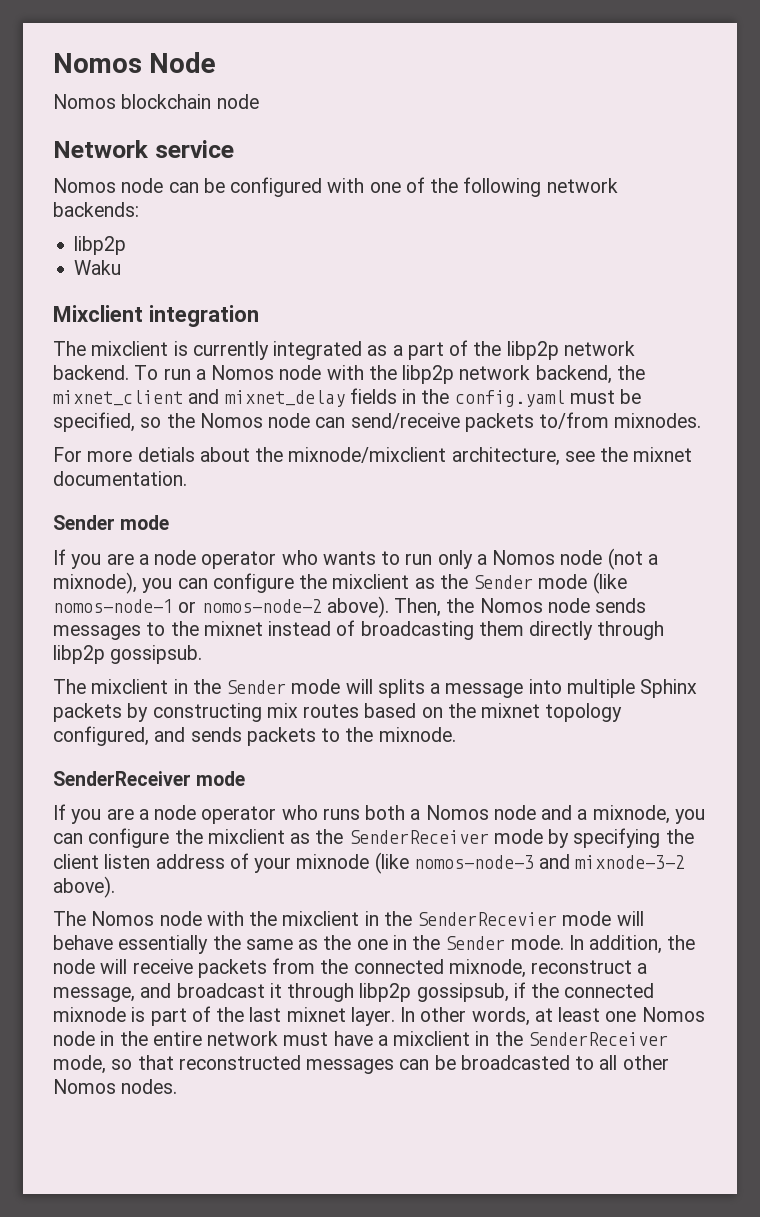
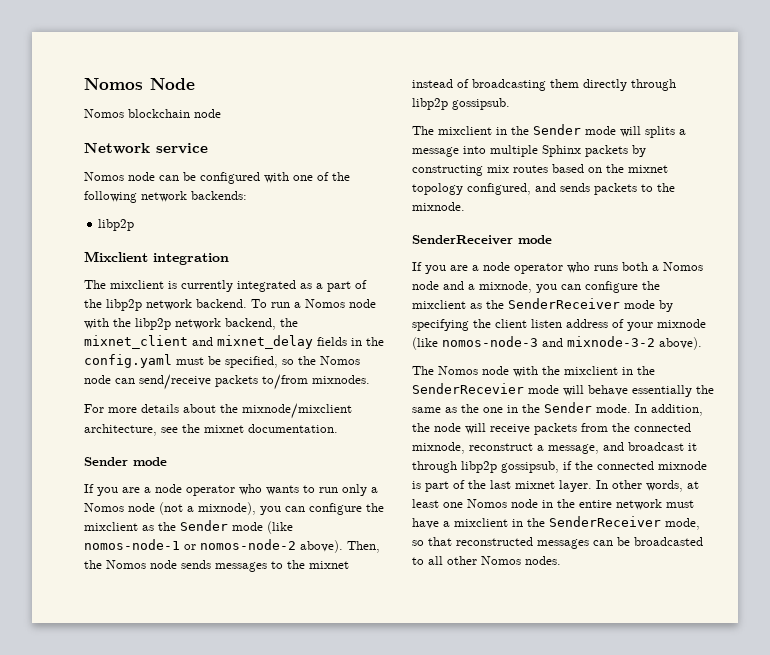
[74,260,122,275] // Waku -> (135, 225) none
[137,447,195,462] detials -> [141,404,179,413] details

